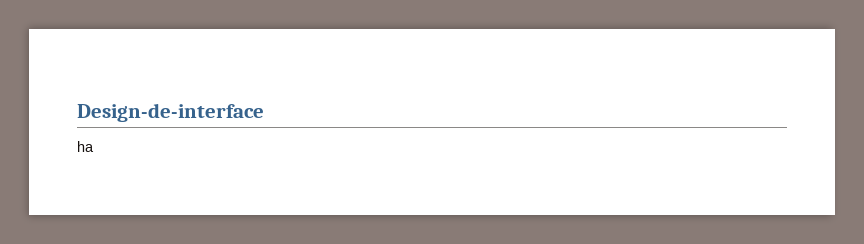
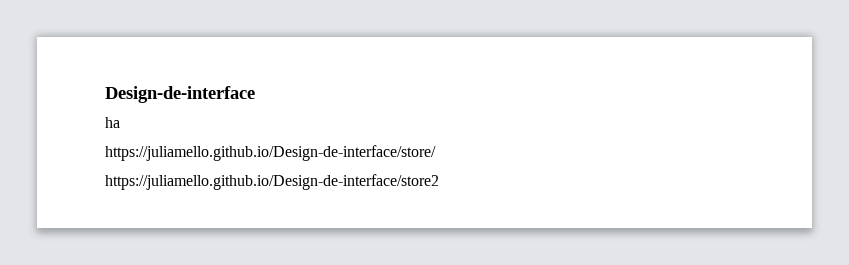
(94, 146) none -> [105,145,436,161] [105,174,439,190] // https://juliamello.github.io/Design-de-interface/store/ // https://juliamello.github.io/Design-de-interface/store2

